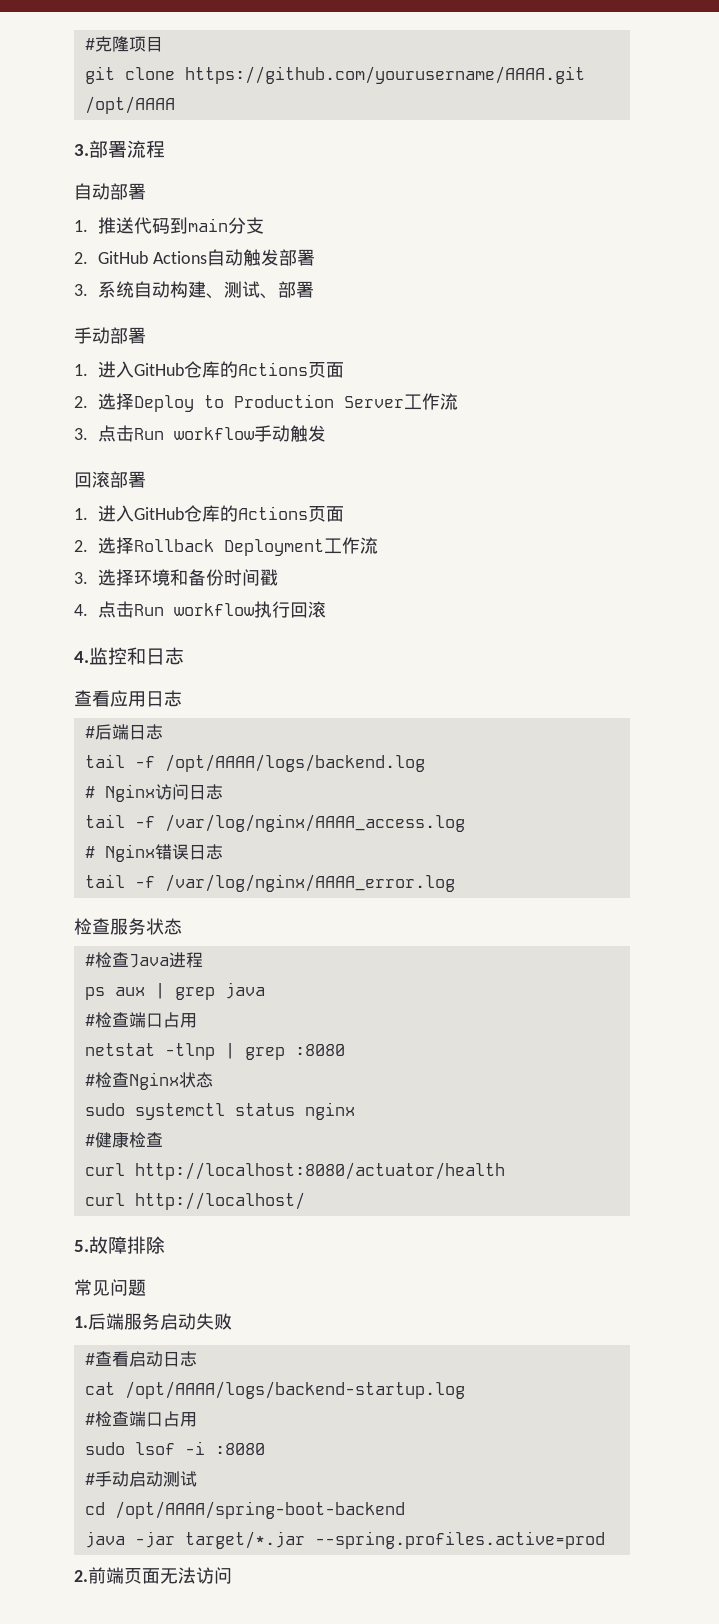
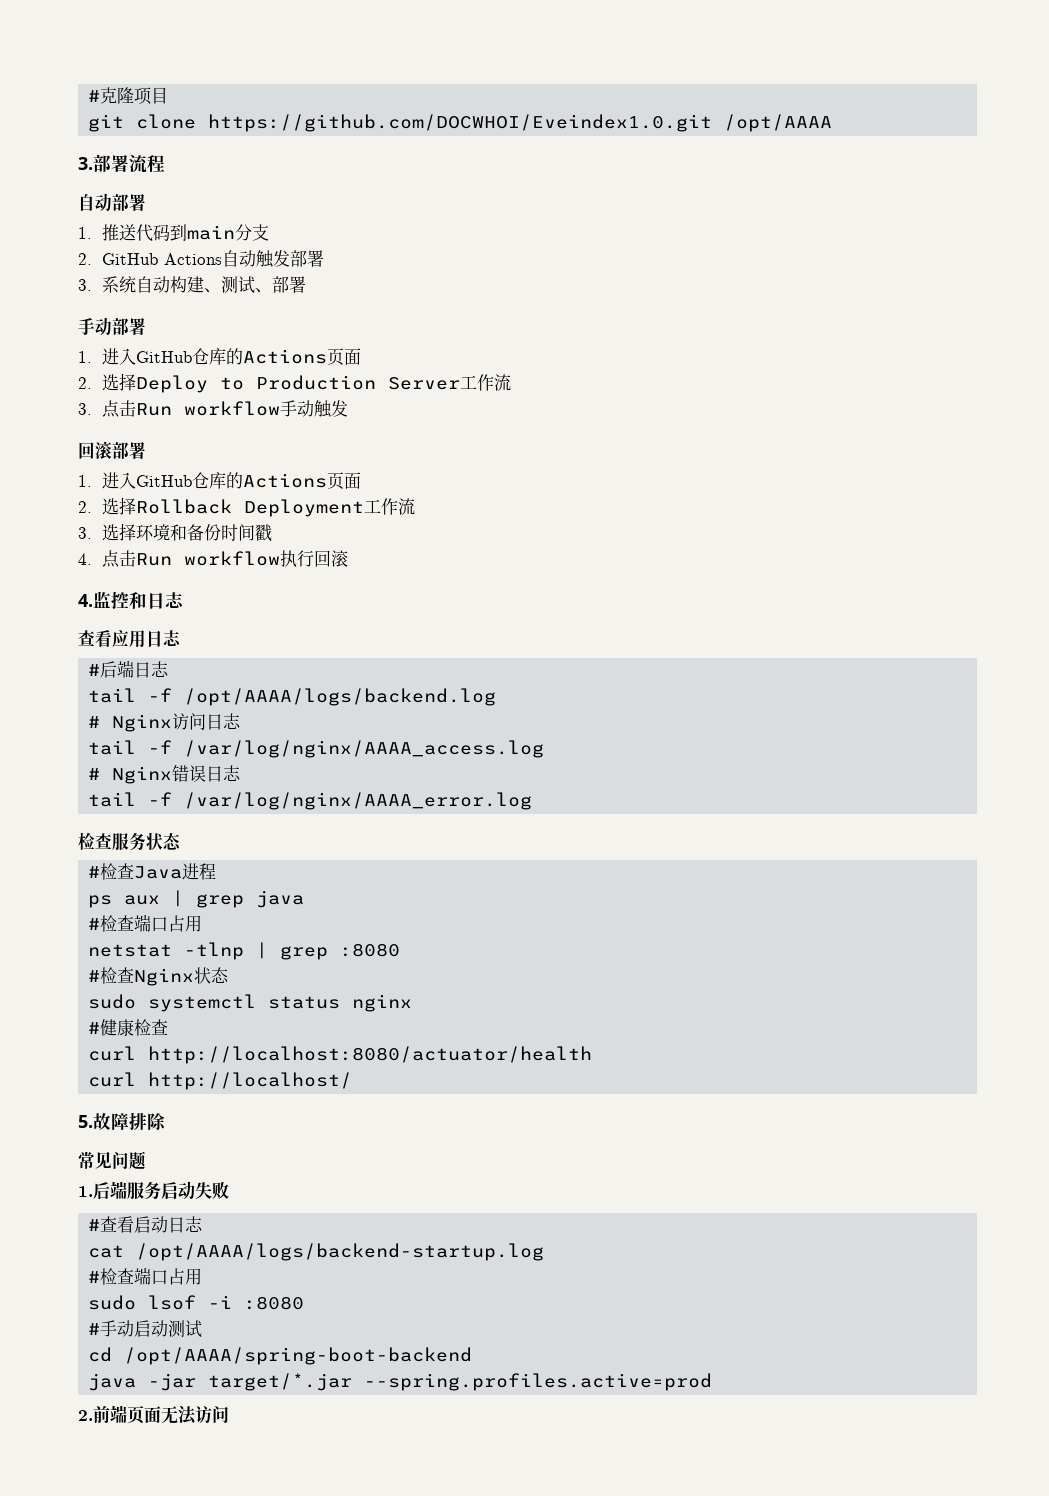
[184,66,585,84] https://github.com/yourusername/AAAA.git -> [208,114,713,132] https://github.com/DOCWHOI/Eveindex1.0.git

